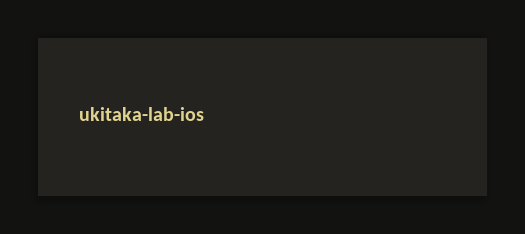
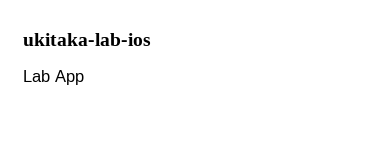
(204, 114) none -> [23,70,84,85] // Lab App

